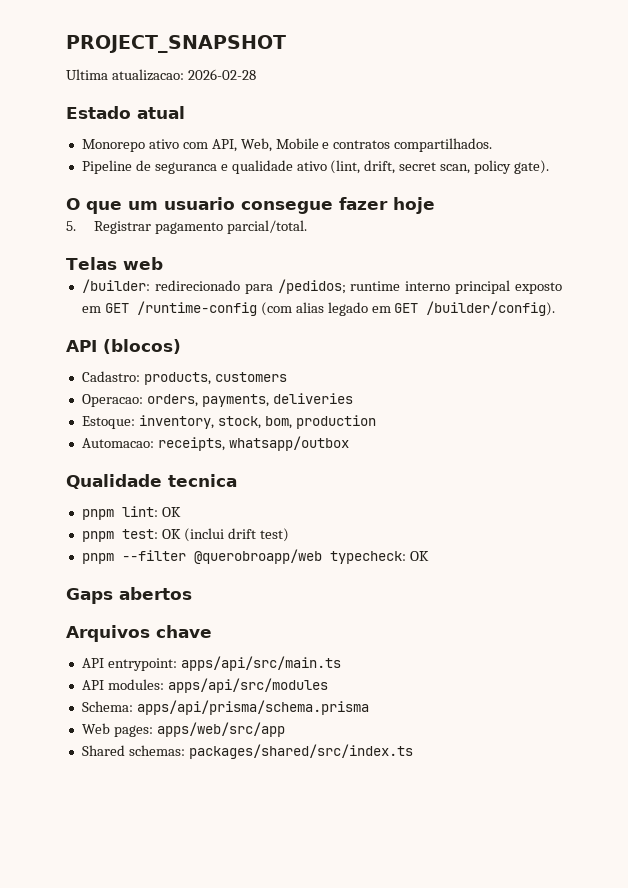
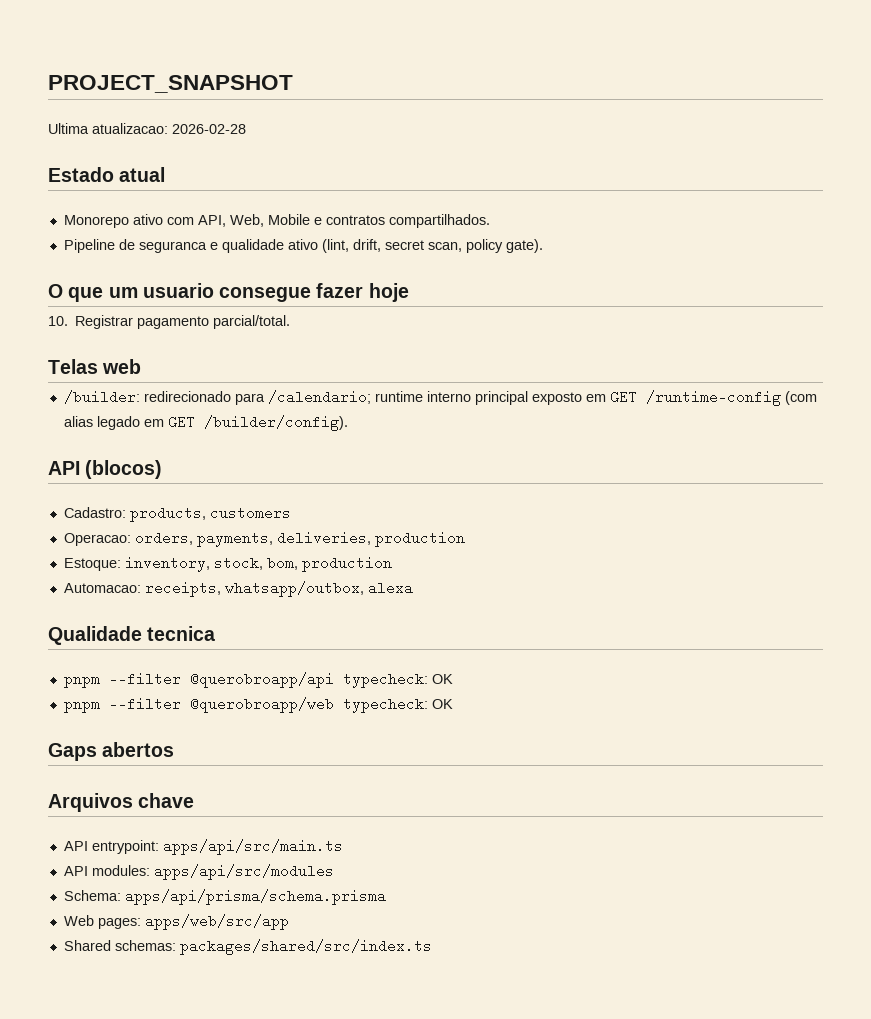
[66,221,76,231] 5. -> [48,316,68,326] 10.
[277,279,346,294] /pedidos; -> [267,390,371,404] /calendario;
[272,393,353,404] deliveries -> [276,531,465,547] deliveries, production
[228,436,349,451] whatsapp/outbox -> [224,581,413,597] whatsapp/outbox, alexa
[121,506,181,517] [81,528,289,542] lint: OK // pnpm test: OK (inclui drift test) -> [108,672,453,688] --filter @querobroapp/api typecheck: OK

